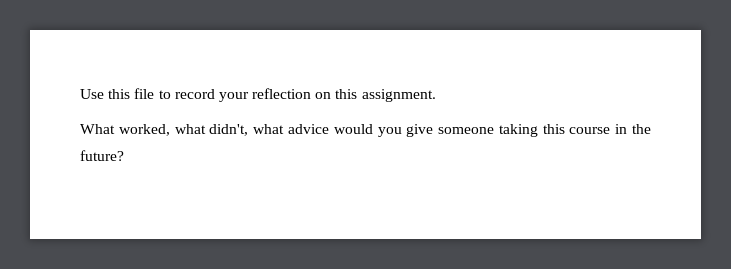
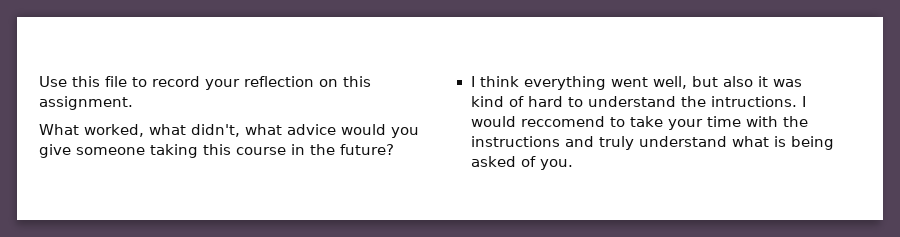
(124, 155) none -> [470,76,802,90] [470,96,806,107] [470,116,808,130] [470,136,834,150] [470,156,573,170] // I think everything went well, but also it was kind of hard to understand the intructions. I would reccomend to take your time with the instructions and truly understand what is being asked of you.

